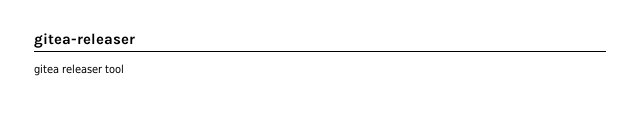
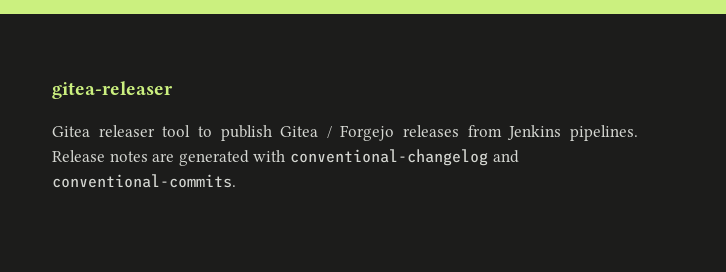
[34,64,59,76] gitea -> [52,126,90,137] Gitea
(124, 69) none -> [197,125,638,141] [52,149,519,166] [52,174,236,188] to publish Gitea / Forgejo releases from Jenkins pipelines. Release notes are generated with conventional-changelog and conventional-commits.

